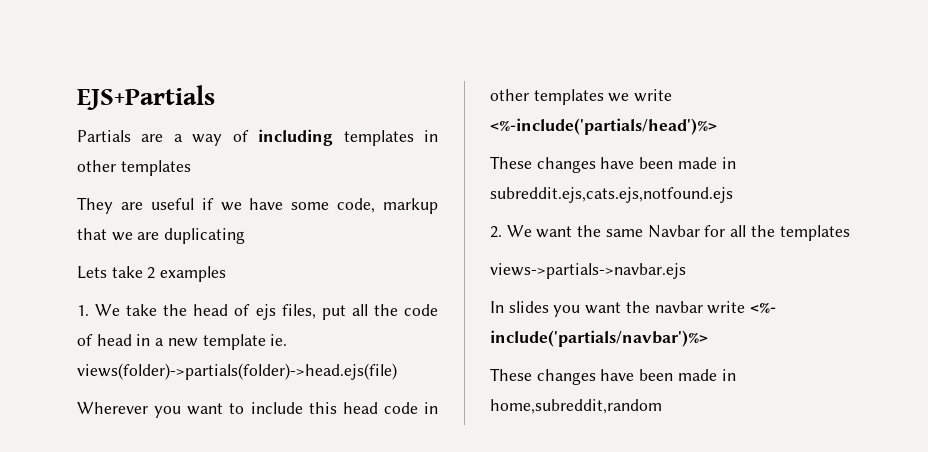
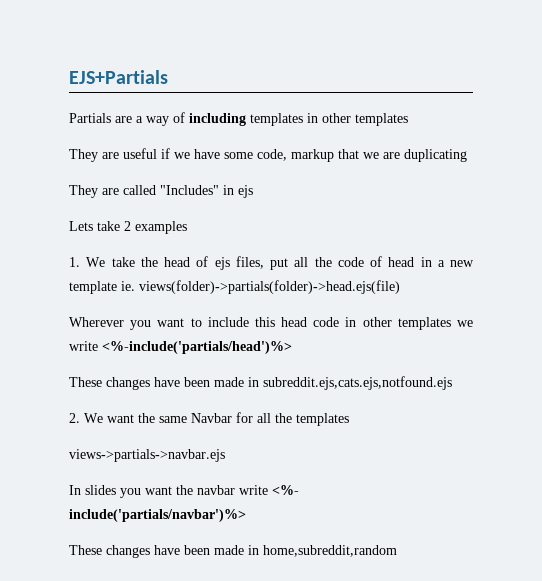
(246, 236) none -> [69,185,253,198] // They are called "Includes" in ejs

